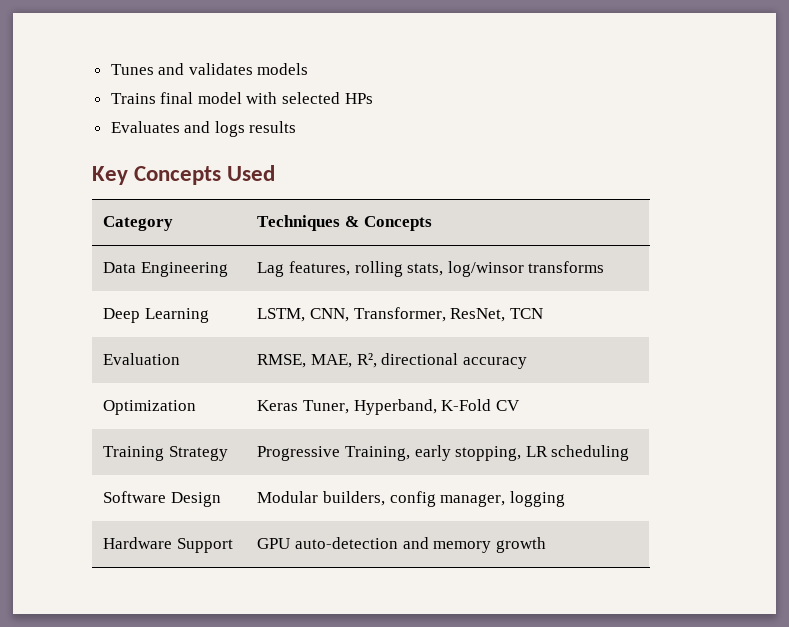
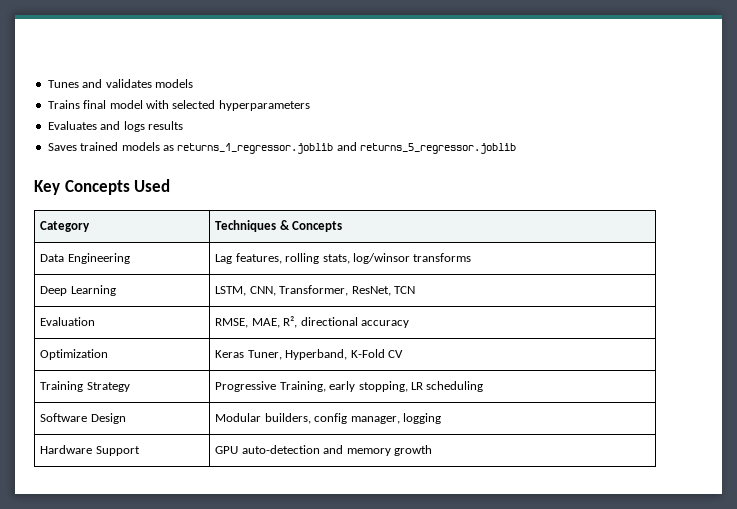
[344,93,373,104] HPs -> [218,100,310,111] hyperparameters
(297, 127) none -> [47,142,516,154] // Saves trained models as returns_1_regressor.joblib and returns_5_regressor.joblib

